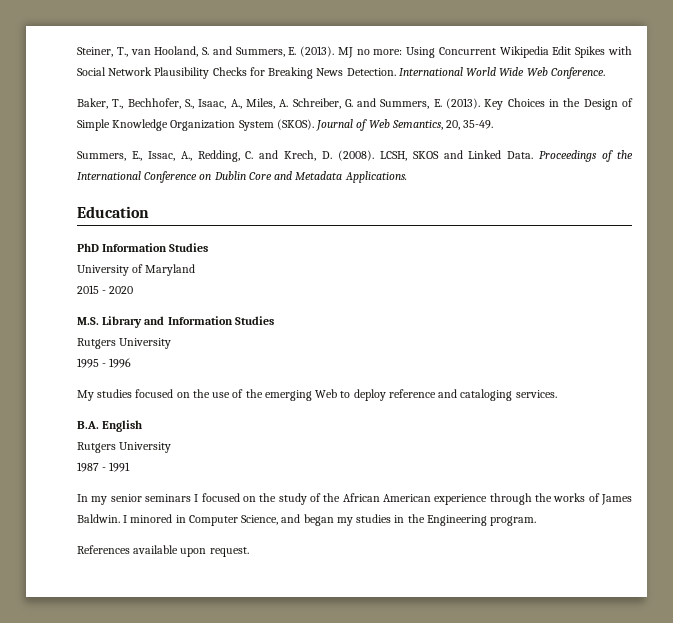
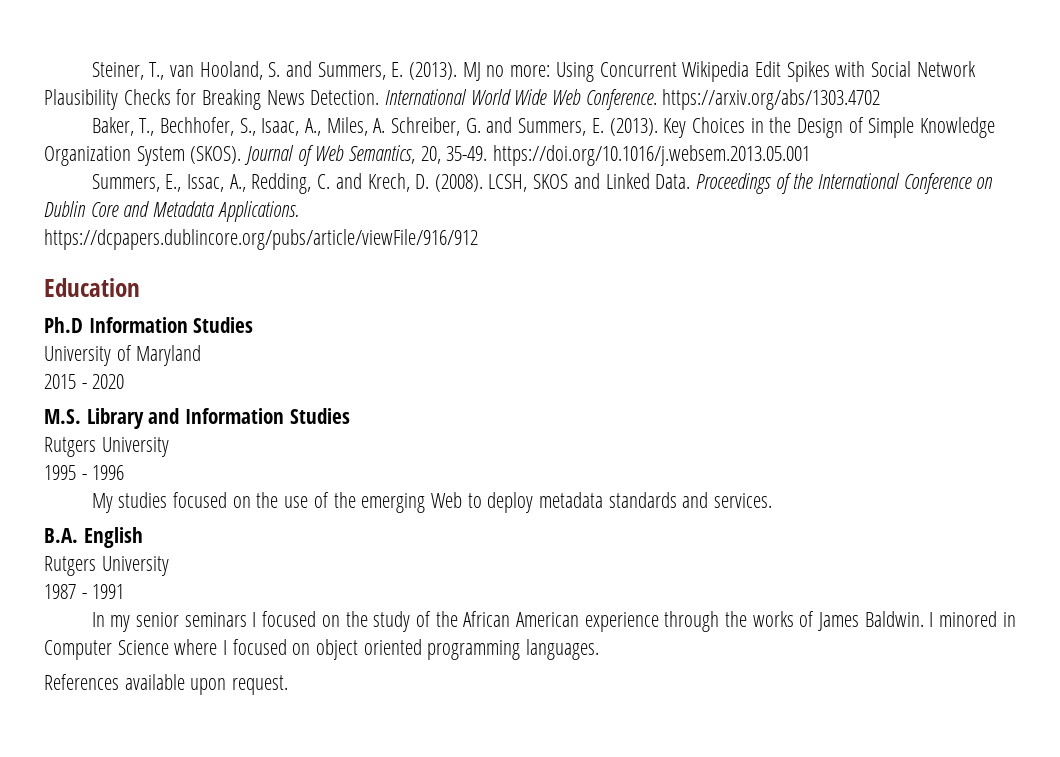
(605, 73) none -> [662,89,881,110] https://arxiv.org/abs/1303.4702
(494, 124) none -> [493,145,811,166] https://doi.org/10.1016/j.websem.2013.05.001
(407, 177) none -> [44,229,478,250] // https://dcpapers.dublincore.org/pubs/article/viewFile/916/912
[77,243,99,252] PhD -> [44,317,83,333] Ph.D
[388,389,513,401] reference and cataloging -> [538,492,709,508] metadata standards and
[241,514,537,526] Science, and began my studies in the Engineering program. -> [117,639,600,660] Science where I focused on object oriented programming languages.

